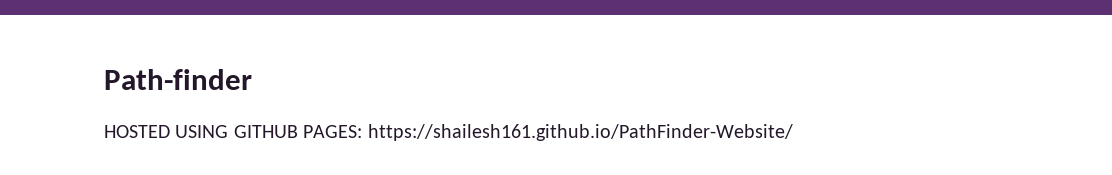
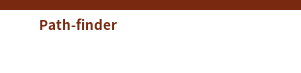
[104,124,793,141] // HOSTED USING GITHUB PAGES: https://shailesh161.github.io/PathFinder-Website/ -> (117, 24) none

